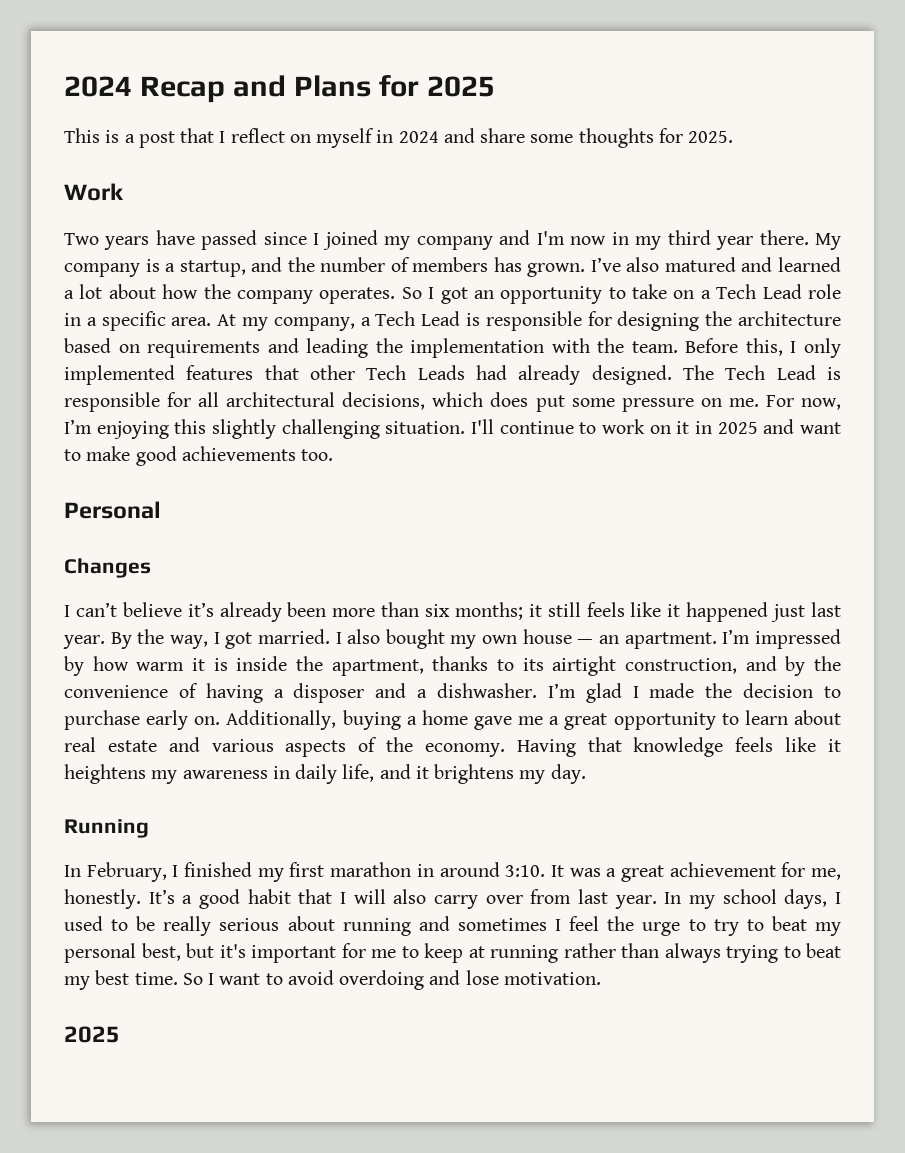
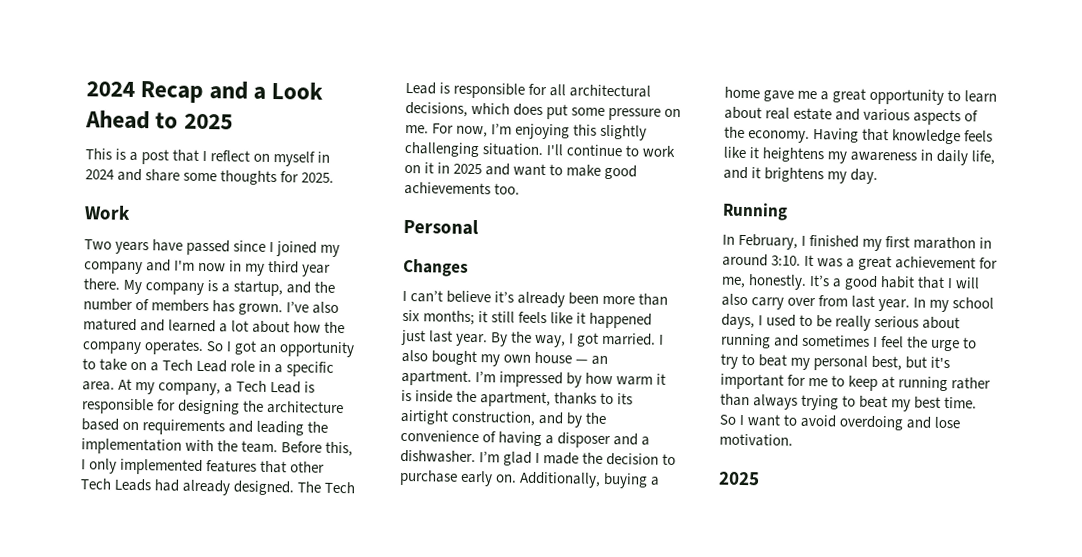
[293,75,419,97] Plans for -> [253,81,324,100] [85,110,179,130] a Look Ahead to

